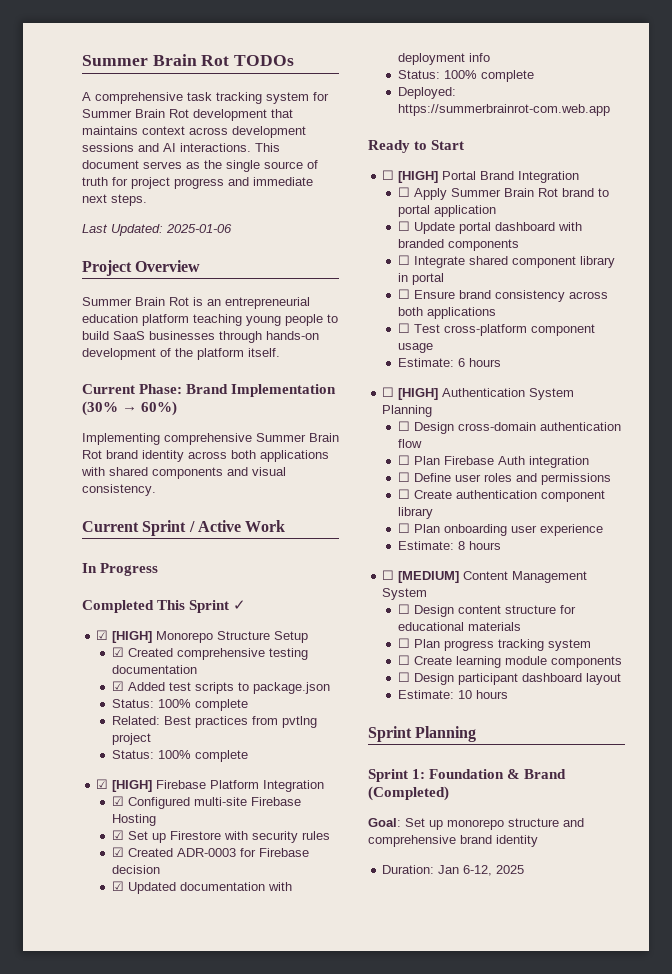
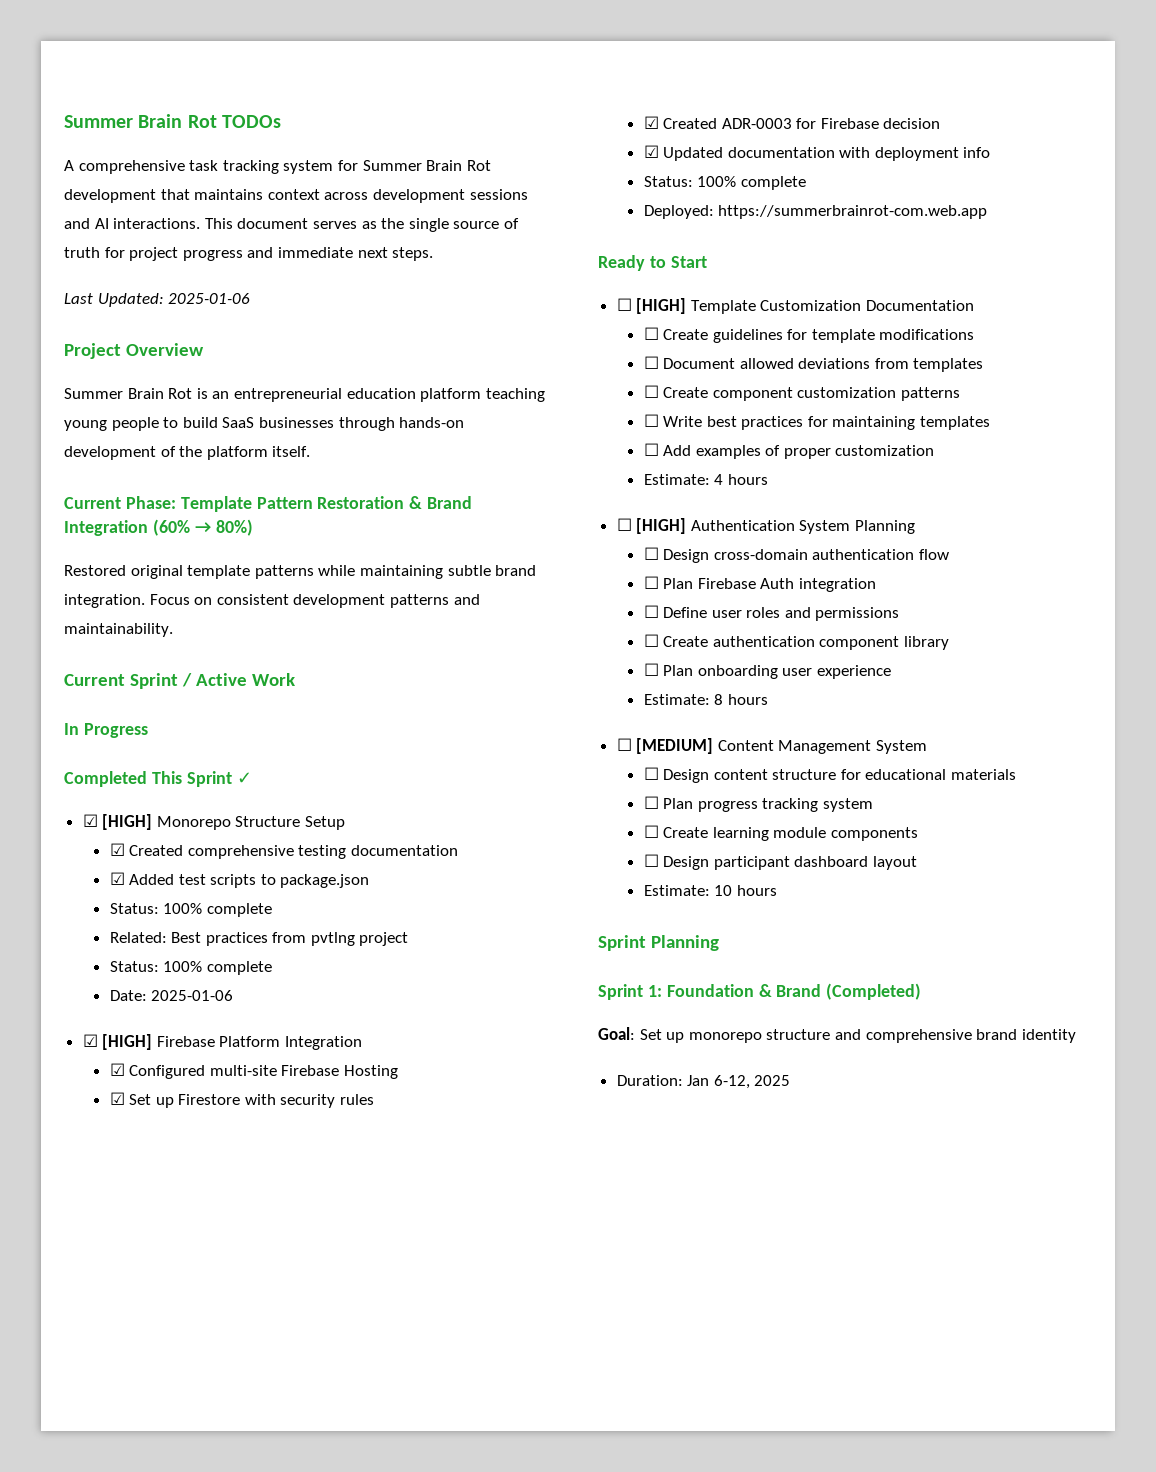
[186,384,337,397] [82,401,178,416] [82,433,339,445] [82,450,329,462] [81,467,286,479] [82,484,156,496] Brand Implementation (30% → 60%) // Implementing comprehensive Summer Brain Rot brand identity across both applications with shared components and visual consistency. -> [180,496,473,512] [64,519,253,536] [64,565,537,579] [64,594,480,608] [64,623,173,637] Template Pattern Restoration & Brand Integration (60% → 80%) // Restored original template patterns while maintaining subtle brand integration. Focus on consistent development patterns and maintainability.
(249, 756) none -> [109,990,234,1001] // Date: 2025-01-06
[442,171,580,183] [398,187,610,200] [398,205,497,217] [398,221,583,234] [398,239,520,251] [398,255,616,268] [398,273,445,285] [398,289,609,302] [398,307,497,319] [398,323,596,336] [398,343,434,353] [398,358,466,367] Portal Brand Integration // ☐ Apply Summer Brain Rot brand to portal application // ☐ Update portal dashboard with branded components // ☐ Integrate shared component library in portal // ☐ Ensure brand consistency across both applications // ☐ Test cross-platform component usage // Estimate: 6 -> [690,300,975,314] [643,327,975,343] [643,356,984,372] [643,385,960,401] [643,414,991,430] [643,443,935,459] [643,474,724,485] Template Customization Documentation // ☐ Create guidelines for template modifications // ☐ Document allowed deviations from templates // ☐ Create component customization patterns // ☐ Write best practices for maintaining templates // ☐ Add examples of proper customization // Estimate: 4

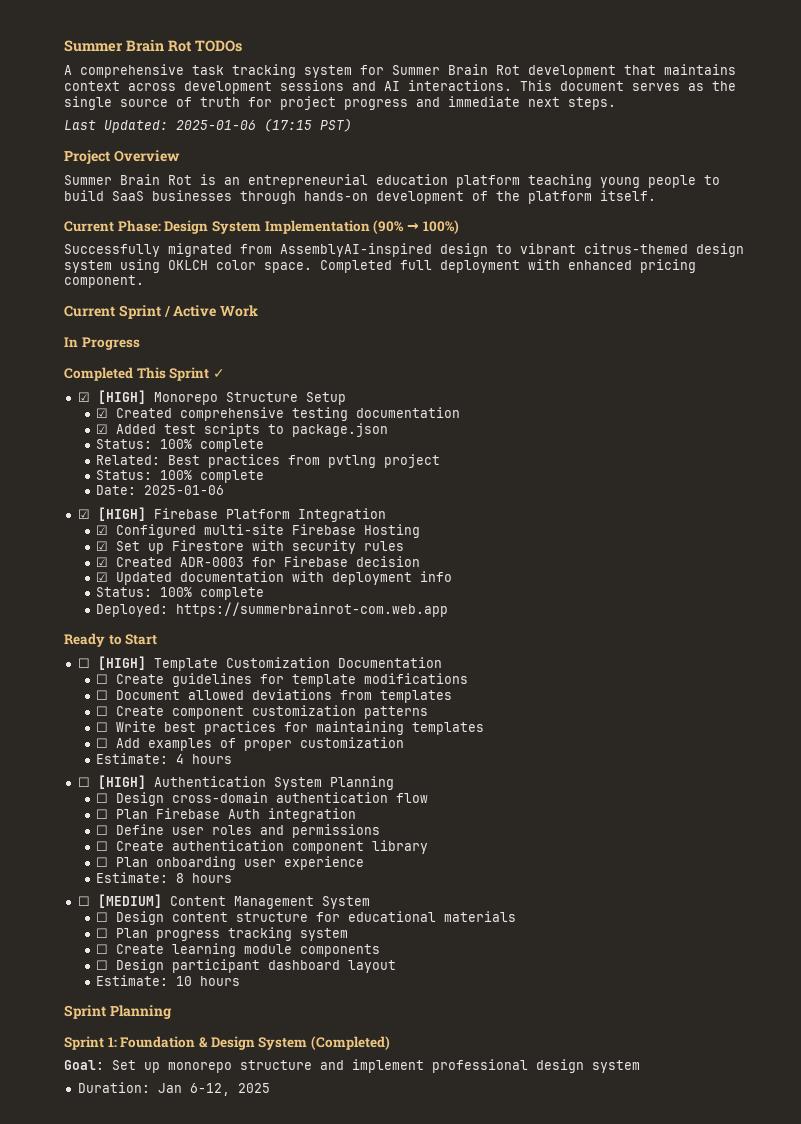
(251, 298) none -> [264,119,352,132] (17:15 PST)
[180,496,473,512] [64,519,253,536] [64,565,537,579] [64,594,480,608] [64,623,173,637] Template Pattern Restoration & Brand Integration (60% → 80%) // Restored original template patterns while maintaining subtle brand integration. Focus on consistent development patterns and maintainability. -> [164,220,459,234] [64,243,744,257] [64,259,696,273] [64,275,144,288] Design System Implementation (90% → 100%) // Successfully migrated from AssemblyAI-inspired design to vibrant citrus-themed design system using OKLCH color space. Completed full deployment with enhanced pricing component.
[776,984,822,997] Brand -> [210,1036,308,1050] Design System
[865,1029,1076,1043] comprehensive brand identity -> [352,1059,640,1073] implement professional design system

